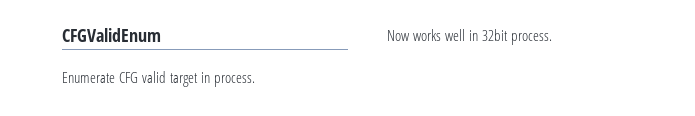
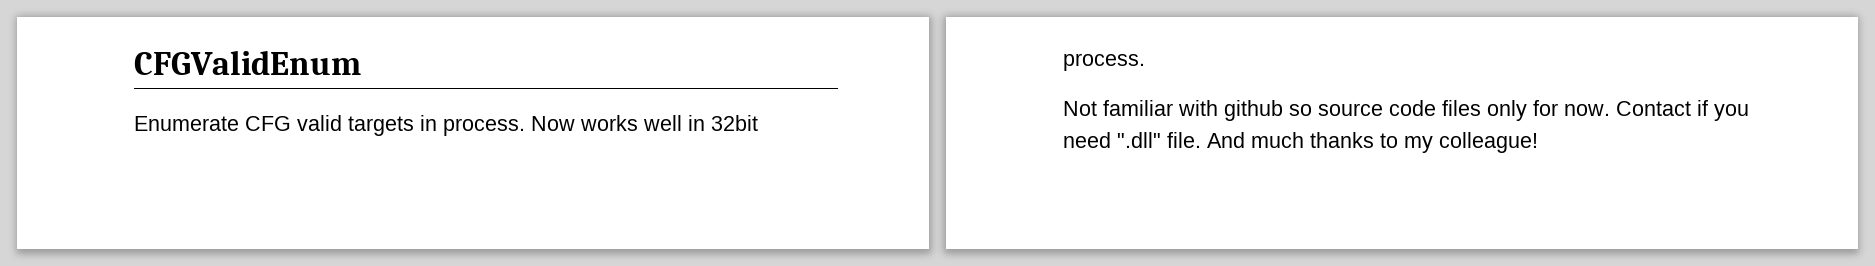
[170,73,199,87] target -> [348,116,414,136] targets
(256, 81) // -> (525, 127) none
(553, 39) none -> [1063,100,1749,121] [1063,132,1538,153] // Not familiar with github so source code files only for now. Contact if you need ".dll" file. And much thanks to my colleague!

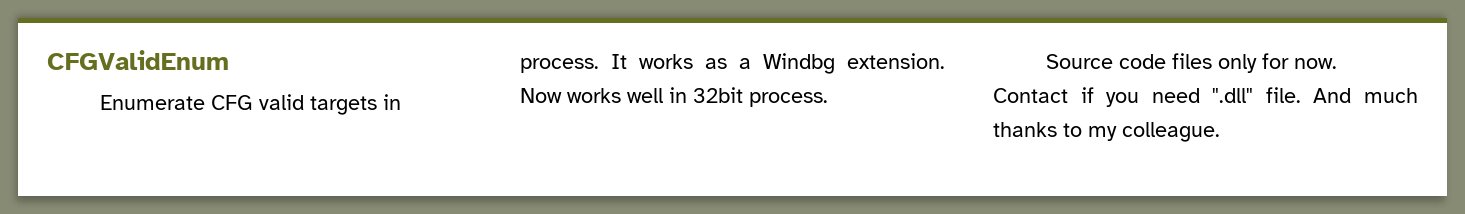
(525, 127) none -> [611,53,945,74] It works as a Windbg extension.
[1063,100,1383,121] Not familiar with github so source -> [1046,54,1114,69] Source
[1439,132,1538,153] colleague! -> [1122,122,1220,142] colleague.

